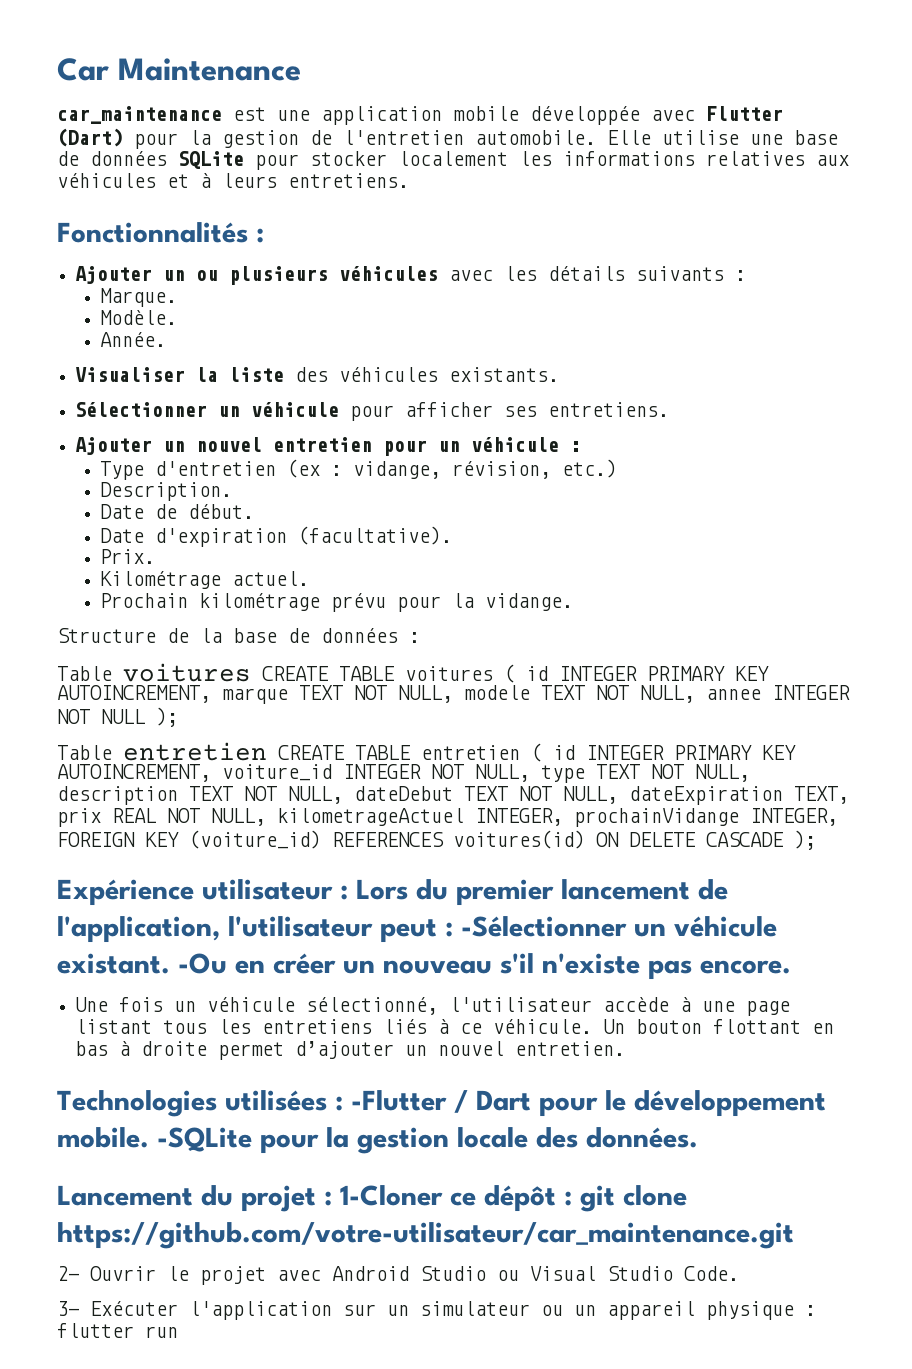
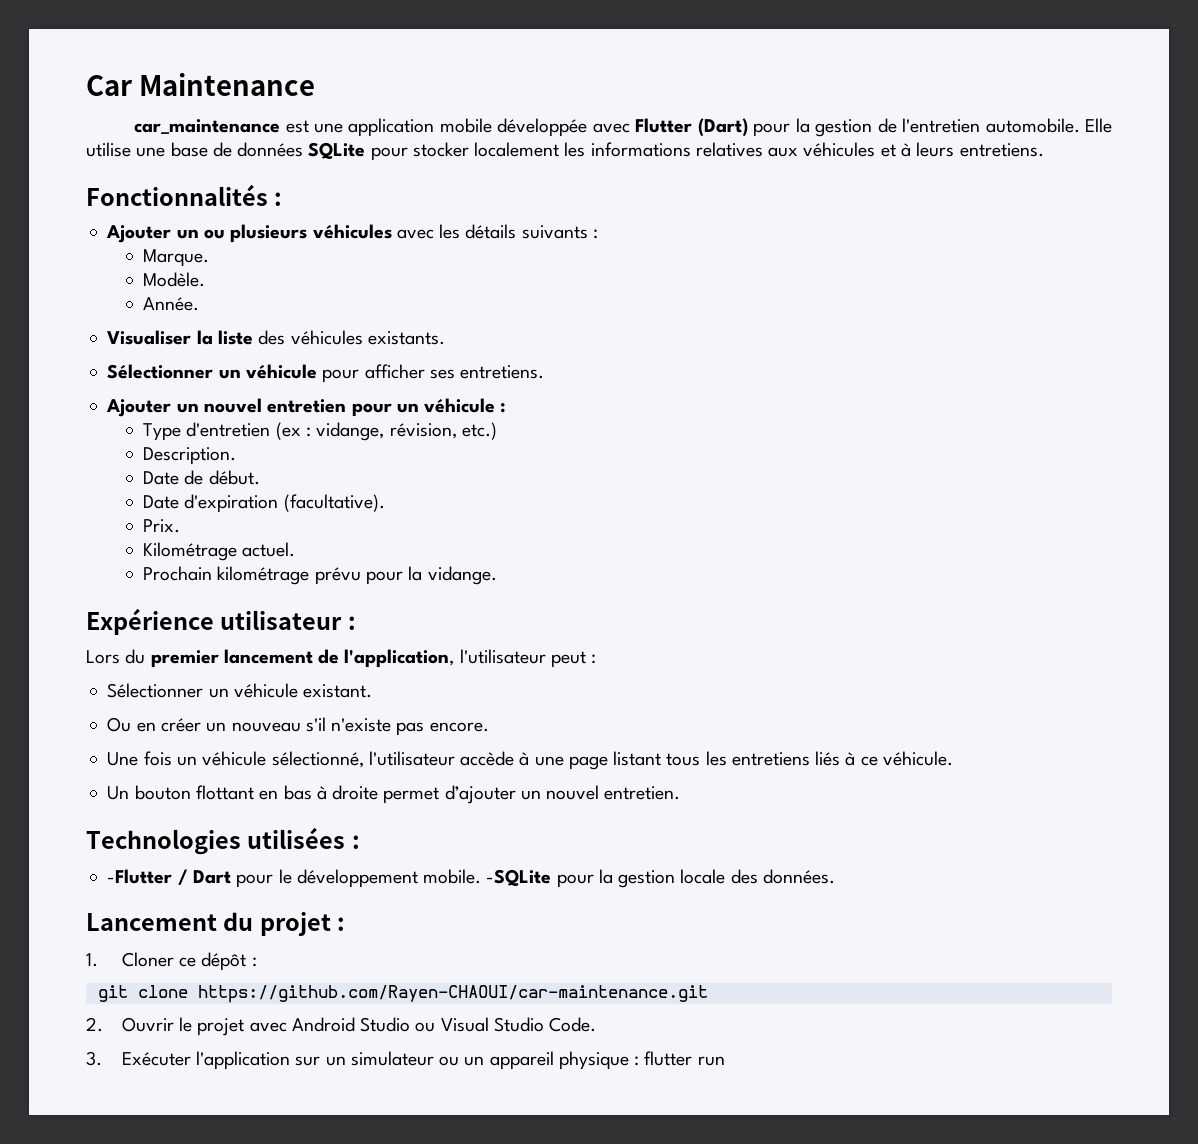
[57,628,420,643] [57,663,769,683] [57,685,850,704] [57,707,178,727] [57,742,796,762] [57,764,750,783] [57,786,849,805] [57,808,838,827] [57,830,816,850] // Structure de la base de données : // Table voitures CREATE TABLE voitures ( id INTEGER PRIMARY KEY AUTOINCREMENT, marque TEXT NOT NULL, modele TEXT NOT NULL, annee INTEGER NOT NULL ); // Table entretien CREATE TABLE entretien ( id INTEGER PRIMARY KEY AUTOINCREMENT, voiture_id INTEGER NOT NULL, type TEXT NOT NULL, description TEXT NOT NULL, dateDebut TEXT NOT NULL, dateExpiration TEXT, prix REAL NOT NULL, kilometrageActuel INTEGER, prochainVidange INTEGER, FOREIGN KEY (voiture_id) REFERENCES voitures(id) ON DELETE CASCADE ); -> (497, 575) none
(348, 892) none -> (356, 623) //
[461,916,627,937] -Sélectionner -> [107,683,204,698] // Sélectionner
[178,953,227,974] -Ou -> [107,717,132,732] // Ou
(593, 1026) none -> (953, 758) //
(343, 1103) none -> (360, 842) //
[340,1185,443,1206] 1-Cloner -> [86,952,174,967] // 1. Cloner
(572, 1198) none -> (257, 962) //
[57,1222,794,1249] [57,1266,79,1281] https://github.com/votre-utilisateur/car_maintenance.git // 2- -> [197,985,708,1003] [86,1017,103,1032] https://github.com/Rayen-CHAOUI/car-maintenance.git // 2.
[57,1301,79,1316] 3- -> [86,1051,102,1066] 3.

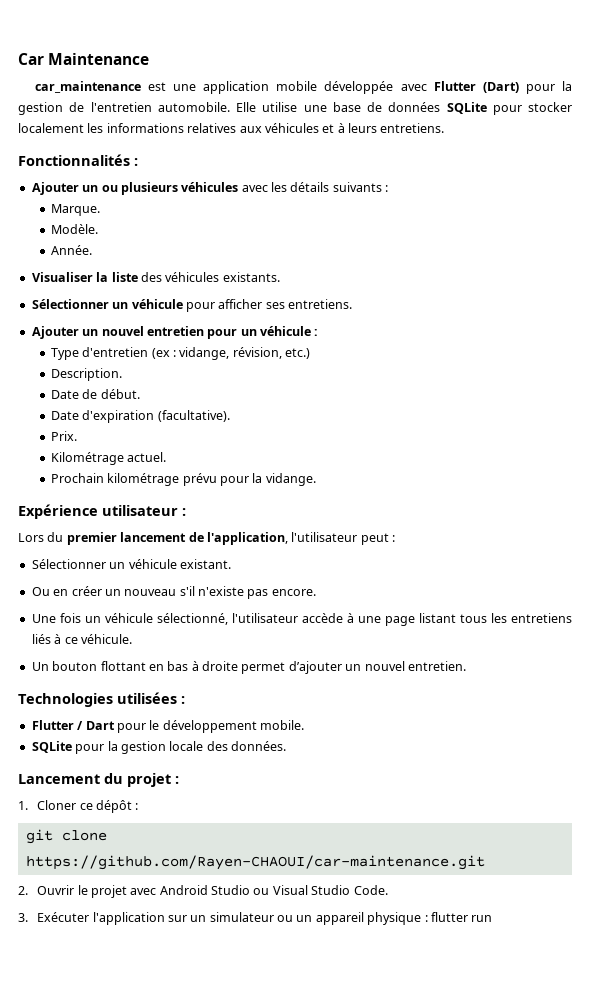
[107,869,173,884] -Flutter -> [31,720,74,730] Flutter
[486,869,552,887] -SQLite -> [31,741,72,753] // SQLite

